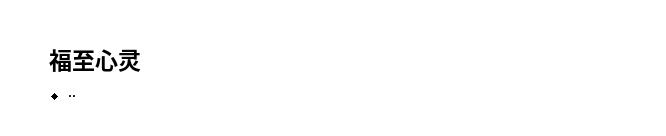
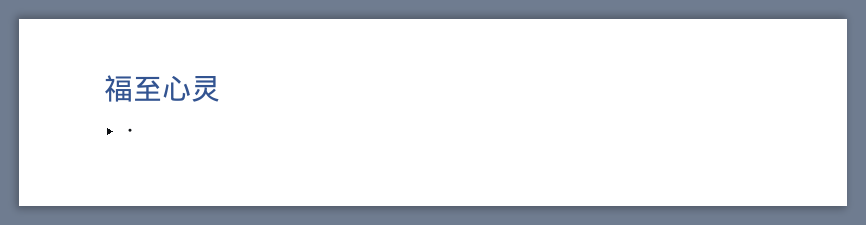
[67,95,76,101] ·· -> [121,128,138,136] ・

